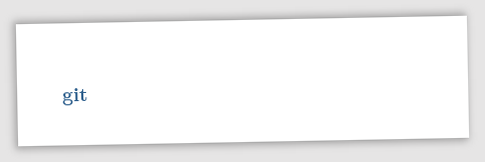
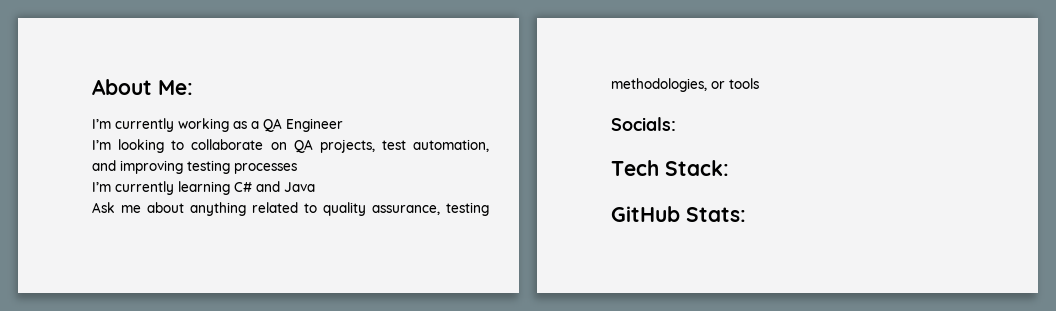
[62,87,89,106] git -> [92,79,193,95] [92,118,343,132] [92,139,489,153] [92,160,297,174] [92,181,315,195] [92,202,489,216] [611,78,759,92] [611,117,676,131] [611,160,729,176] [611,206,746,222] About Me: // I’m currently working as a QA Engineer // I’m looking to collaborate on QA projects, test automation, and improving testing processes // I’m currently learning C# and Java // Ask me about anything related to quality assurance, testing methodologies, or tools // Socials: // Tech Stack: // GitHub Stats:

